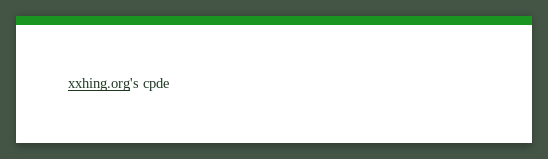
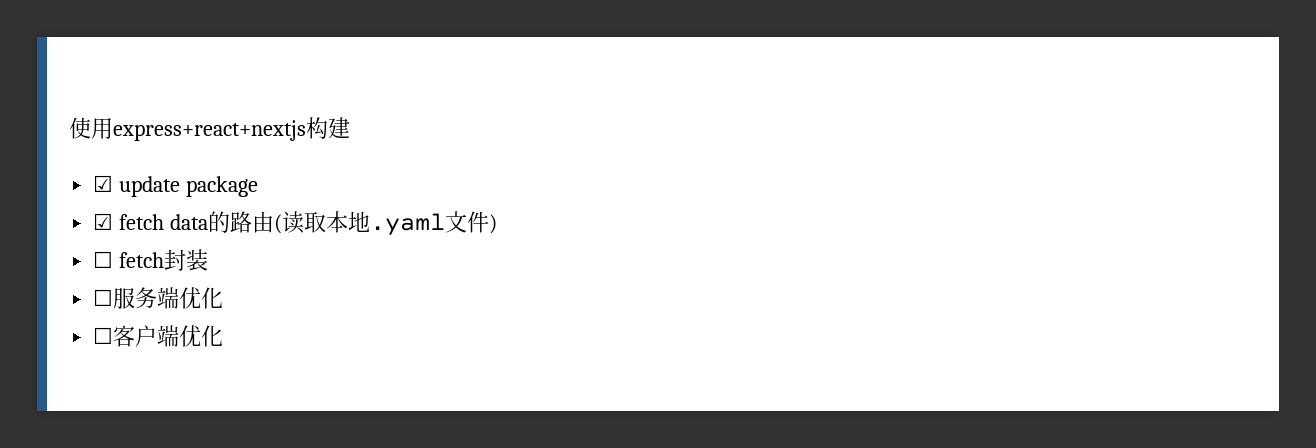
[68,78,169,91] xxhing.org's cpde -> [69,117,350,141] [93,175,259,197] [93,211,498,236] [93,249,209,271] [93,287,224,309] [93,325,224,347] 使用express+react+nextjs构建 // ☑ update package // ☑ fetch data的路由(读取本地.yaml文件) // ☐ fetch封装 // ☐服务端优化 // ☐客户端优化

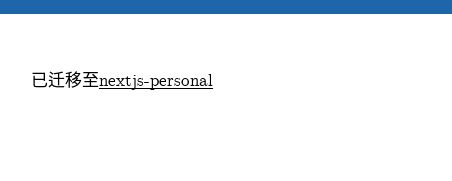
[69,117,350,141] [93,175,259,197] [93,211,498,236] [93,249,209,271] [93,287,224,309] [93,325,224,347] 使用express+react+nextjs构建 // ☑ update package // ☑ fetch data的路由(读取本地.yaml文件) // ☐ fetch封装 // ☐服务端优化 // ☐客户端优化 -> [31,71,213,90] 已迁移至nextjs-personal

